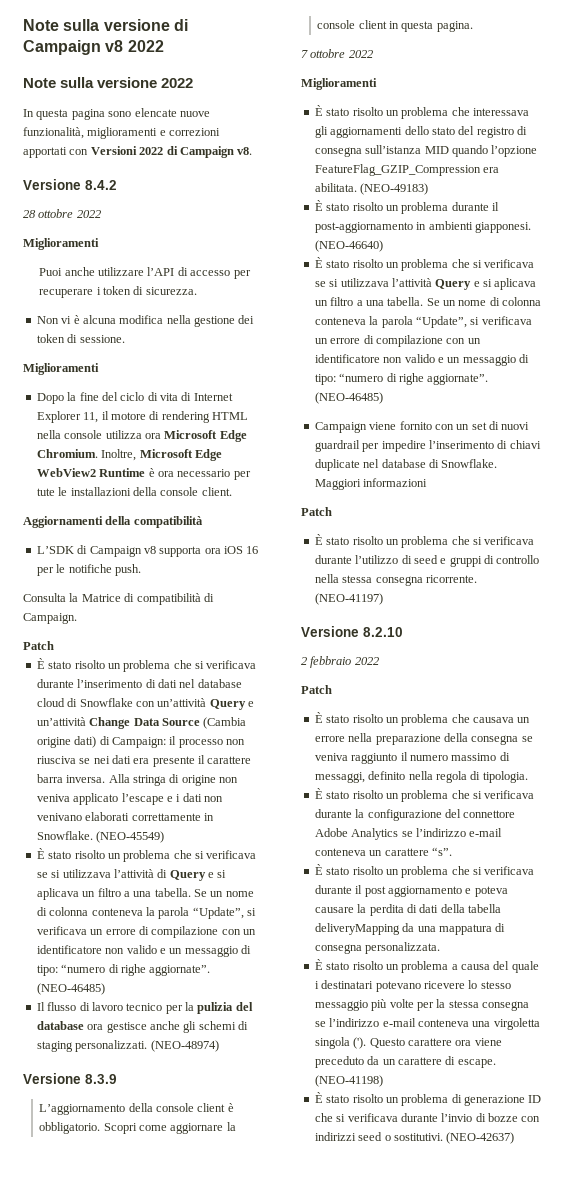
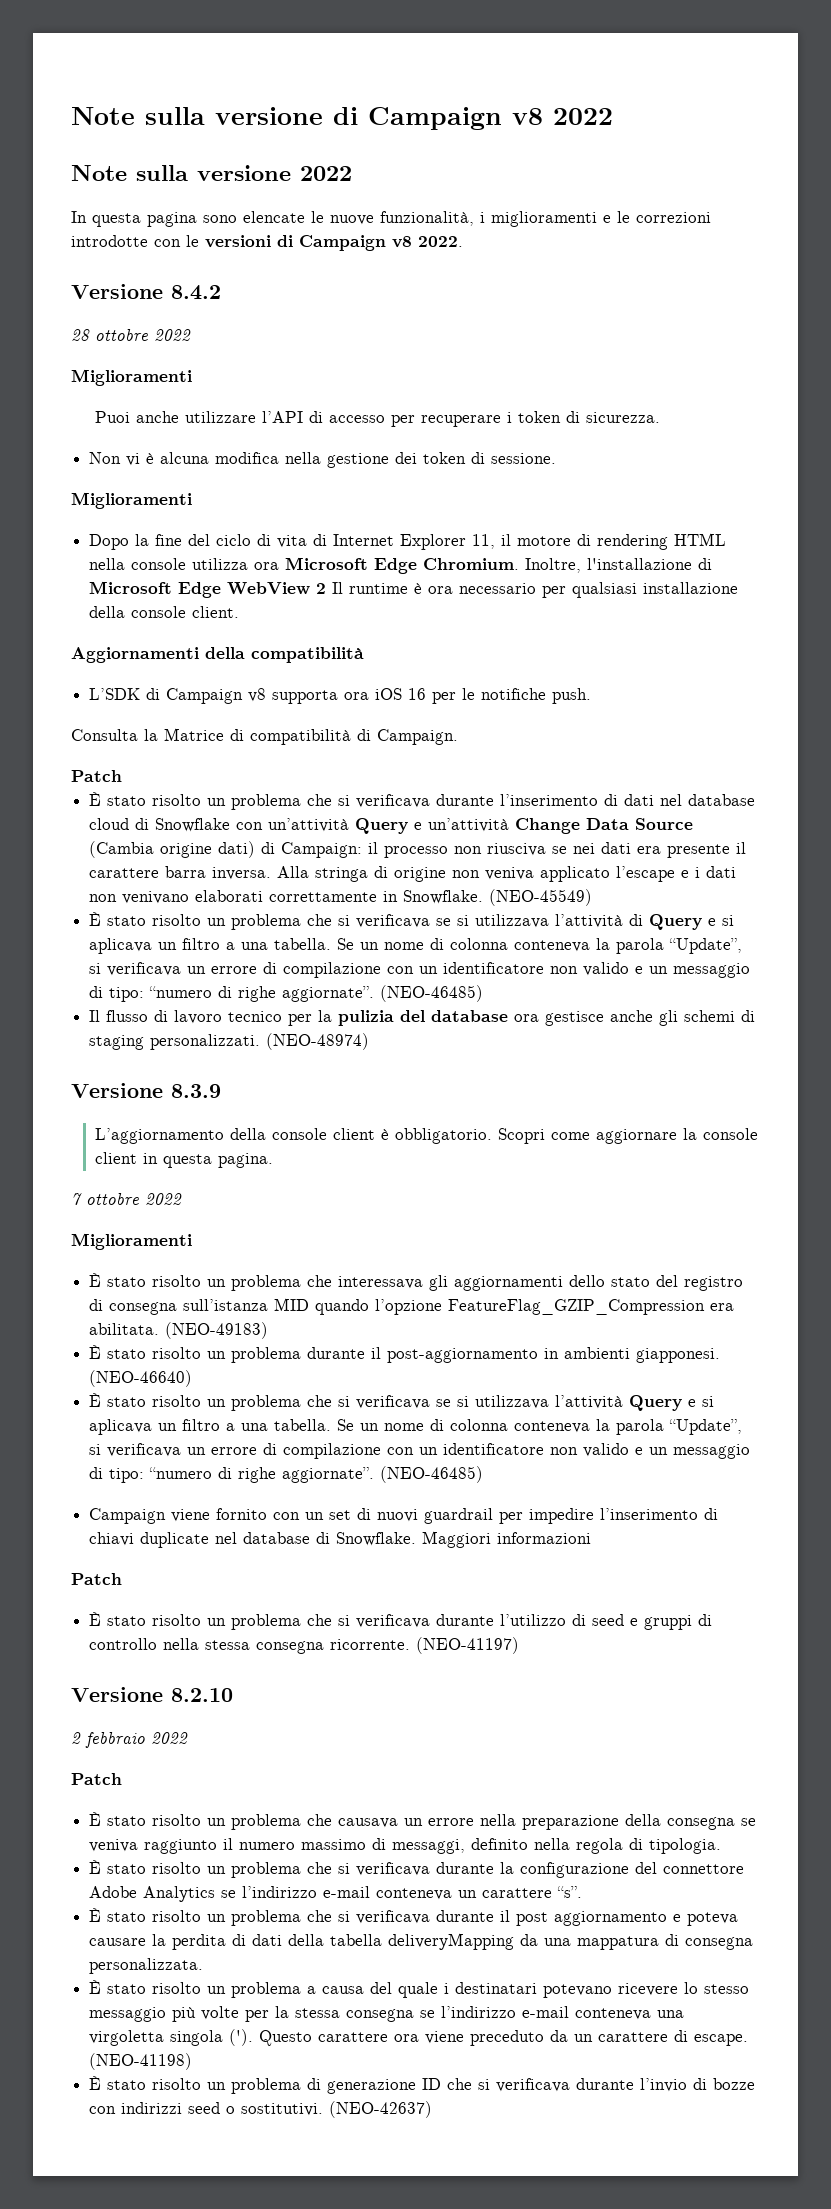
(177, 112) none -> [311,211,324,223] le
(84, 133) none -> [480,212,485,223] i
[169,128,221,136] [23,146,253,158] correzioni apportati con Versioni 2022 di Campaign v8. -> [617,211,711,223] [71,235,463,251] le correzioni introdotte con le versioni di Campaign v8 2022.
[139,449,222,461] [36,468,146,477] Microsoft Edge WebView2 Runtime -> [587,558,713,570] [89,581,409,598] l'installazione di Microsoft Edge WebView 2 Il runtime
[36,487,131,496] tute le installazioni -> [572,582,739,598] qualsiasi installazione

